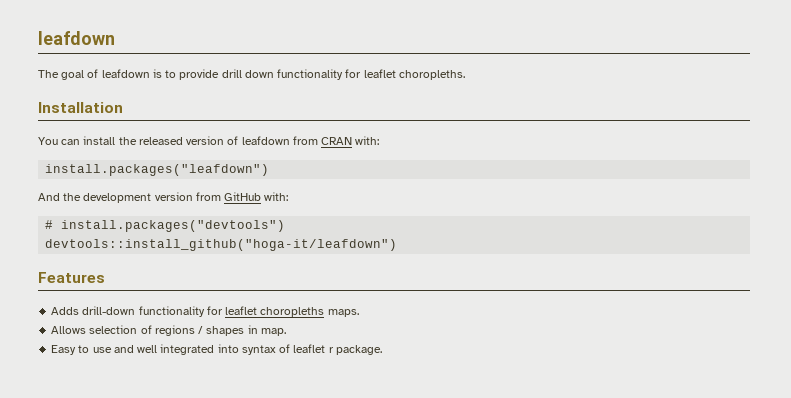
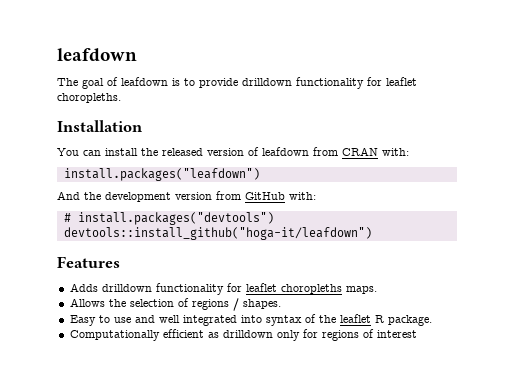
[221,69,274,78] drill down -> [242,78,292,86] drilldown
[82,306,136,315] drill-down -> [101,284,152,292] drilldown
(87, 330) none -> [108,299,126,307] the
[206,325,286,336] shapes in map. -> [242,299,281,309] shapes.
[293,344,382,355] leaflet r package. -> [318,314,432,326] [69,329,417,341] the leaflet R package. // Computationally efficient as drilldown only for regions of interest

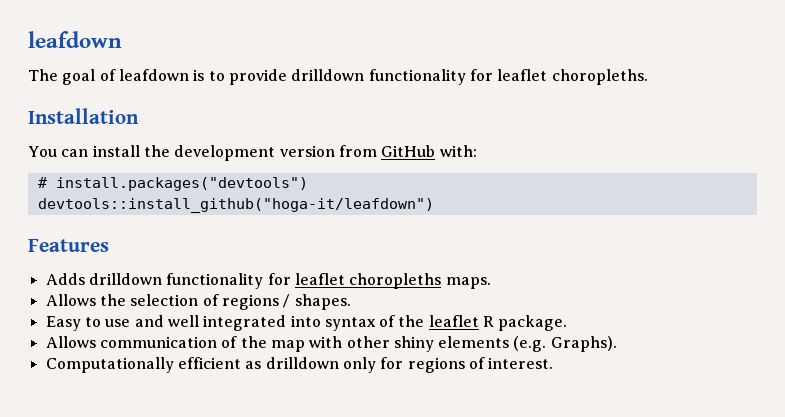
[162,147,409,156] [63,168,260,181] [57,191,101,200] released version of leafdown from CRAN with: // install.packages("leafdown") // And the -> (170, 151) none
(432, 320) none -> [45,336,617,352] // Allows communication of the map with other shiny elements (e.g. Graphs).
[376,330,417,338] interest -> [488,357,554,369] interest.

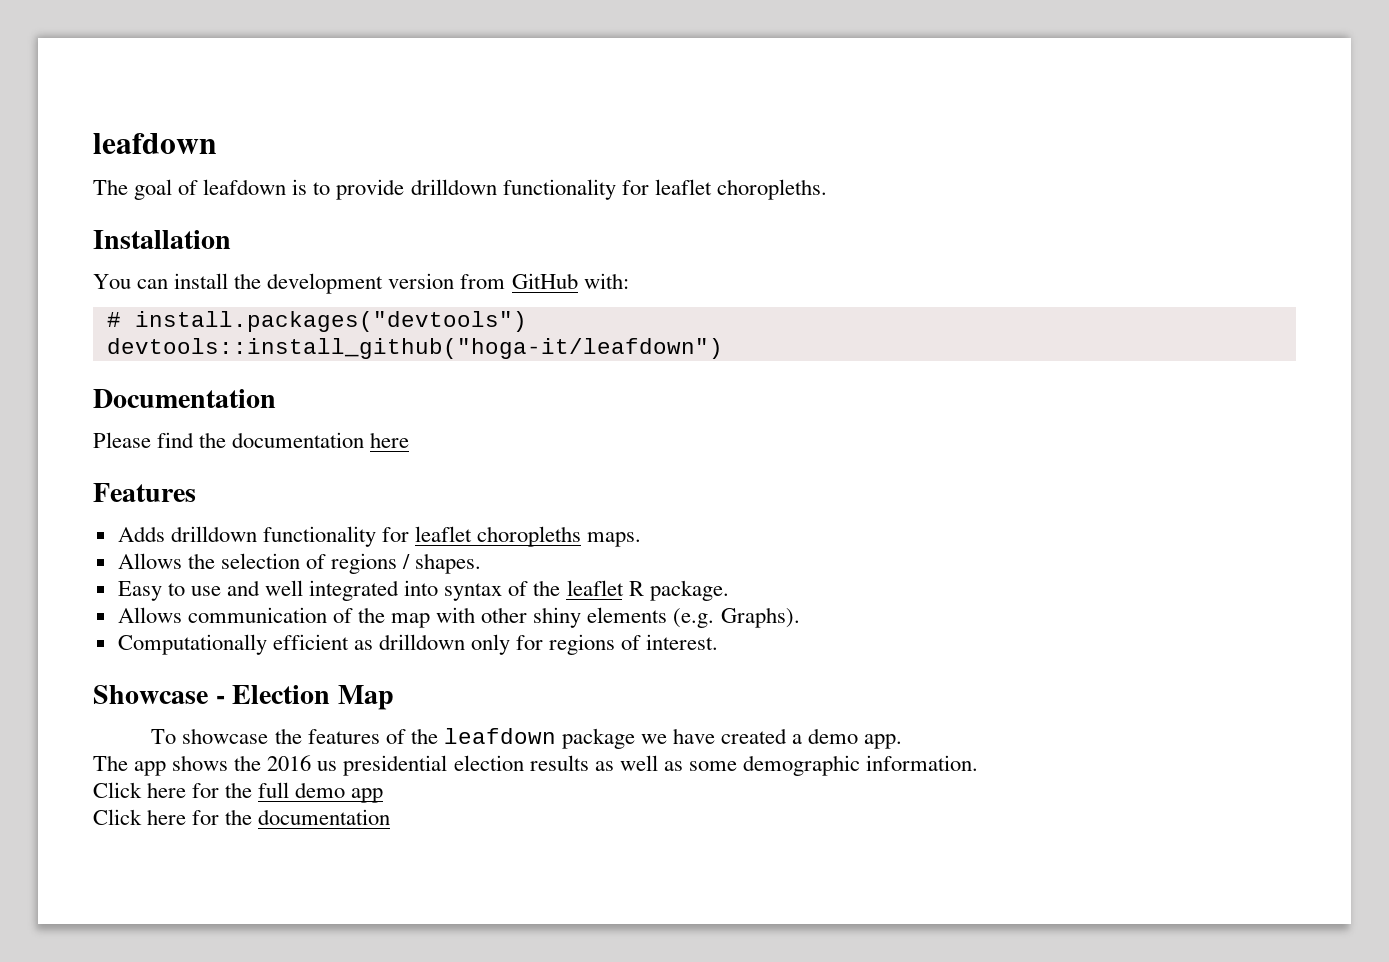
(434, 205) none -> [93,389,276,408] [93,432,410,448] // Documentation // Please find the documentation here
(554, 363) none -> [93,685,394,710] [151,728,903,749] [93,755,979,776] [93,782,384,803] [93,809,391,825] // Showcase - Election Map // To showcase the features of the leafdown package we have created a demo app. // The app shows the 2016 us presidential election results as well as some demographic information. // Click here for the full demo app // Click here for the documentation

